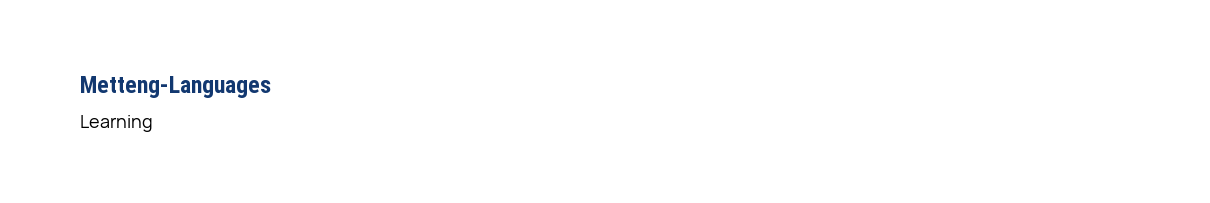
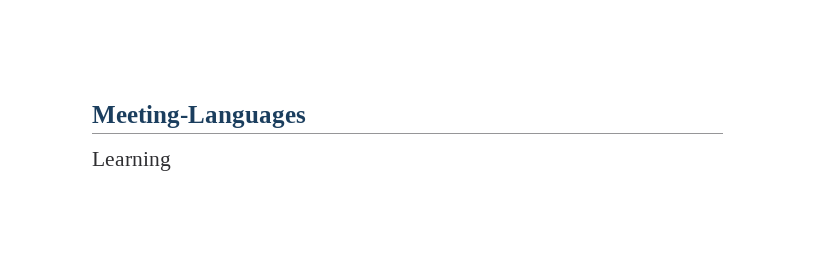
[80,76,271,98] Metteng-Languages -> [92,105,306,128] Meeting-Languages

